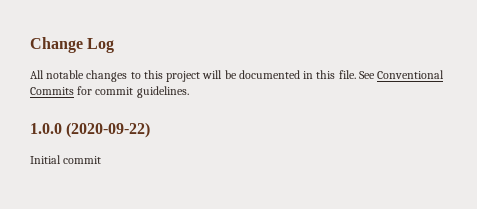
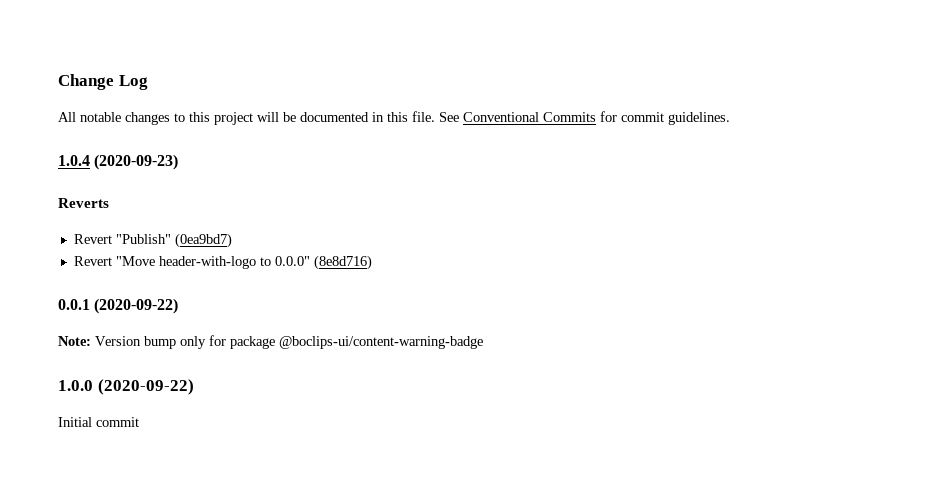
(189, 92) none -> [58,154,179,170] [58,198,109,208] [73,233,232,248] [73,255,372,270] [58,298,179,314] [58,335,483,349] // 1.0.4 (2020-09-23) // Reverts // Revert "Publish" (0ea9bd7) // Revert "Move header-with-logo to 0.0.0" (8e8d716) // 0.0.1 (2020-09-22) // Note: Version bump only for package @boclips-ui/content-warning-badge

